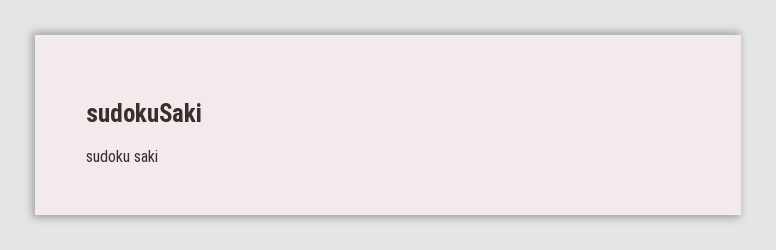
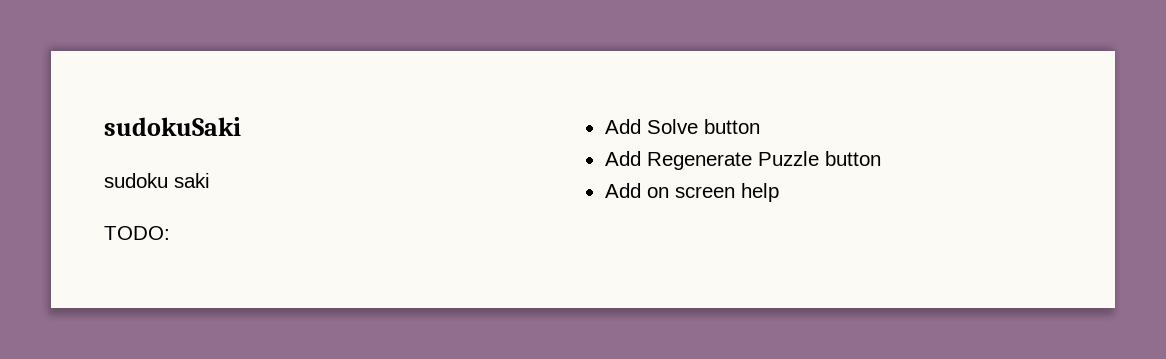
(159, 156) none -> [104,226,170,240] [604,119,760,134] [604,151,881,170] [604,183,779,202] // TODO: // Add Solve button // Add Regenerate Puzzle button // Add on screen help

